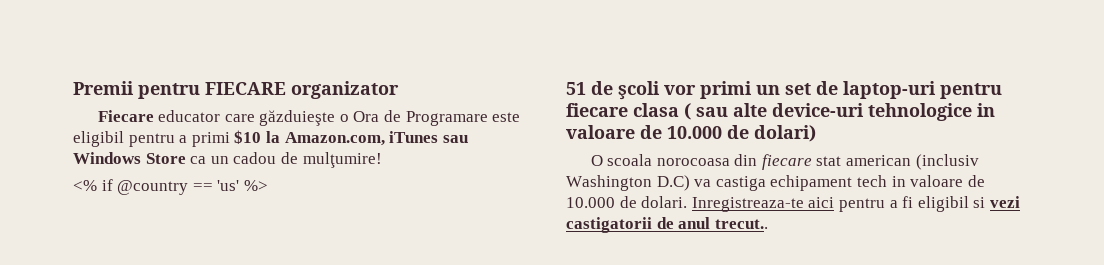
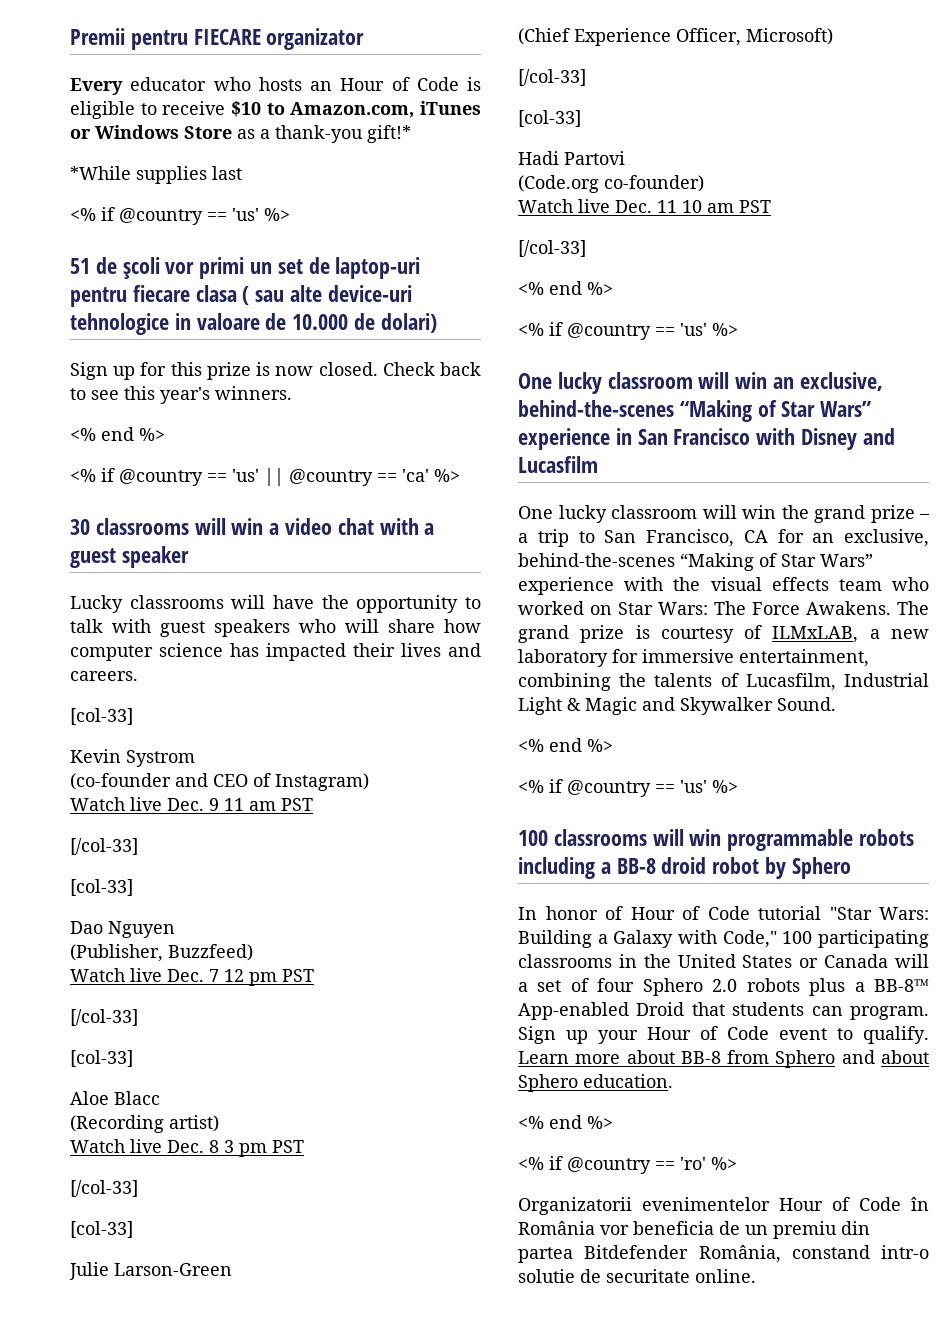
[97,110,521,126] [73,130,280,147] Fiecare educator care găzduieşte o Ora de Programare este eligibil pentru a primi $10 la -> [70,77,481,95] [70,101,285,119] Every educator who hosts an Hour of Code is eligible to receive $10 to
[442,135,468,143] sau -> [70,129,91,139] or
[190,152,382,168] ca un cadou de mulţumire! -> [237,125,411,143] [70,166,242,184] as a thank-you gift!* // *While supplies last
[590,154,979,170] [566,175,985,191] [566,196,1020,212] [566,217,768,233] O scoala norocoasa din fiecare stat american (inclusiv Washington D.C) va castiga echipament tech in valoare de 10.000 de dolari. Inregistreaza-te aici pentru a fi eligibil si vezi castigatorii de anul trecut.. -> [70,362,482,380] [70,386,292,404] [70,427,165,441] [70,468,460,486] [70,518,435,535] [70,546,189,568] [70,595,481,613] [70,619,481,637] [70,643,481,661] [70,671,138,681] [70,708,133,725] [70,749,195,767] [70,773,369,791] [70,797,313,811] [70,838,138,855] [70,879,133,896] [70,921,175,938] [70,944,253,962] [70,968,314,986] [70,1009,138,1026] [70,1050,133,1067] [70,1091,160,1105] [70,1115,219,1133] [70,1139,304,1157] [70,1180,138,1197] [70,1221,133,1238] [69,1262,232,1280] [518,28,833,46] [518,69,586,86] [518,110,581,127] [518,151,625,165] [518,175,704,193] [518,199,771,213] [518,240,586,257] [518,281,613,295] [518,322,738,340] [518,372,883,394] [518,400,872,422] [518,428,895,450] [518,456,598,473] [518,505,930,523] [518,529,929,547] [518,553,873,571] [518,577,929,595] [518,601,929,615] [518,625,929,643] [518,649,869,667] [518,673,929,691] [518,697,836,715] [518,738,613,752] [518,779,738,797] [518,829,915,851] [518,857,851,879] [518,906,929,920] [518,930,929,948] [518,954,929,968] [518,978,929,996] [518,1002,929,1020] [518,1026,929,1044] [518,1050,929,1068] [518,1074,673,1092] [518,1115,613,1129] [518,1156,737,1174] [518,1197,929,1215] [518,1221,870,1239] [518,1245,929,1263] [518,1269,756,1283] Sign up for this prize is now closed. Check back to see this year's winners. // <% end %> // <% if @country == 'us' || @country == 'ca' %> // 30 classrooms will win a video chat with a guest speaker // Lucky classrooms will have the opportunity to talk with guest speakers who will share how computer science has impacted their lives and careers. // [col-33] // Kevin Systrom // (co-founder and CEO of Instagram) // Watch live Dec. 9 11 am PST // [/col-33] // [col-33] // Dao Nguyen // (Publisher, Buzzfeed) // Watch live Dec. 7 12 pm PST // [/col-33] // [col-33] // Aloe Blacc // (Recording artist) // Watch live Dec. 8 3 pm PST // [/col-33] // [col-33] // Julie Larson-Green // (Chief Experience Officer, Microsoft) // [/col-33] // [col-33] // Hadi Partovi // (Code.org co-founder) // Watch live Dec. 11 10 am PST // [/col-33] // <% end %> // <% if @country == 'us' %> // One lucky classroom will win an exclusive, behind-the-scenes “Making of Star Wars” experience in San Francisco with Disney and Lucasfilm // One lucky classroom will win the grand prize – a trip to San Francisco, CA for an exclusive, behind-the-scenes “Making of Star Wars” experience with the visual effects team who worked on Star Wars: The Force Awakens. The grand prize is courtesy of ILMxLAB, a new laboratory for immersive entertainment, combining the talents of Lucasfilm, Industrial Light & Magic and Skywalker Sound. // <% end %> // <% if @country == 'us' %> // 100 classrooms will win programmable robots including a BB-8 droid robot by Sphero // In honor of Hour of Code tutorial "Star Wars: Building a Galaxy with Code," 100 participating classrooms in the United States or Canada will a set of four Sphero 2.0 robots plus a BB-8™ App-enabled Droid that students can program. Sign up your Hour of Code event to qualify. Learn more about BB-8 from Sphero and about Sphero education. // <% end %> // <% if @country == 'ro' %> // Organizatorii evenimentelor Hour of Code în România vor beneficia de un premiu din partea Bitdefender România, constand intr-o solutie de securitate online.

